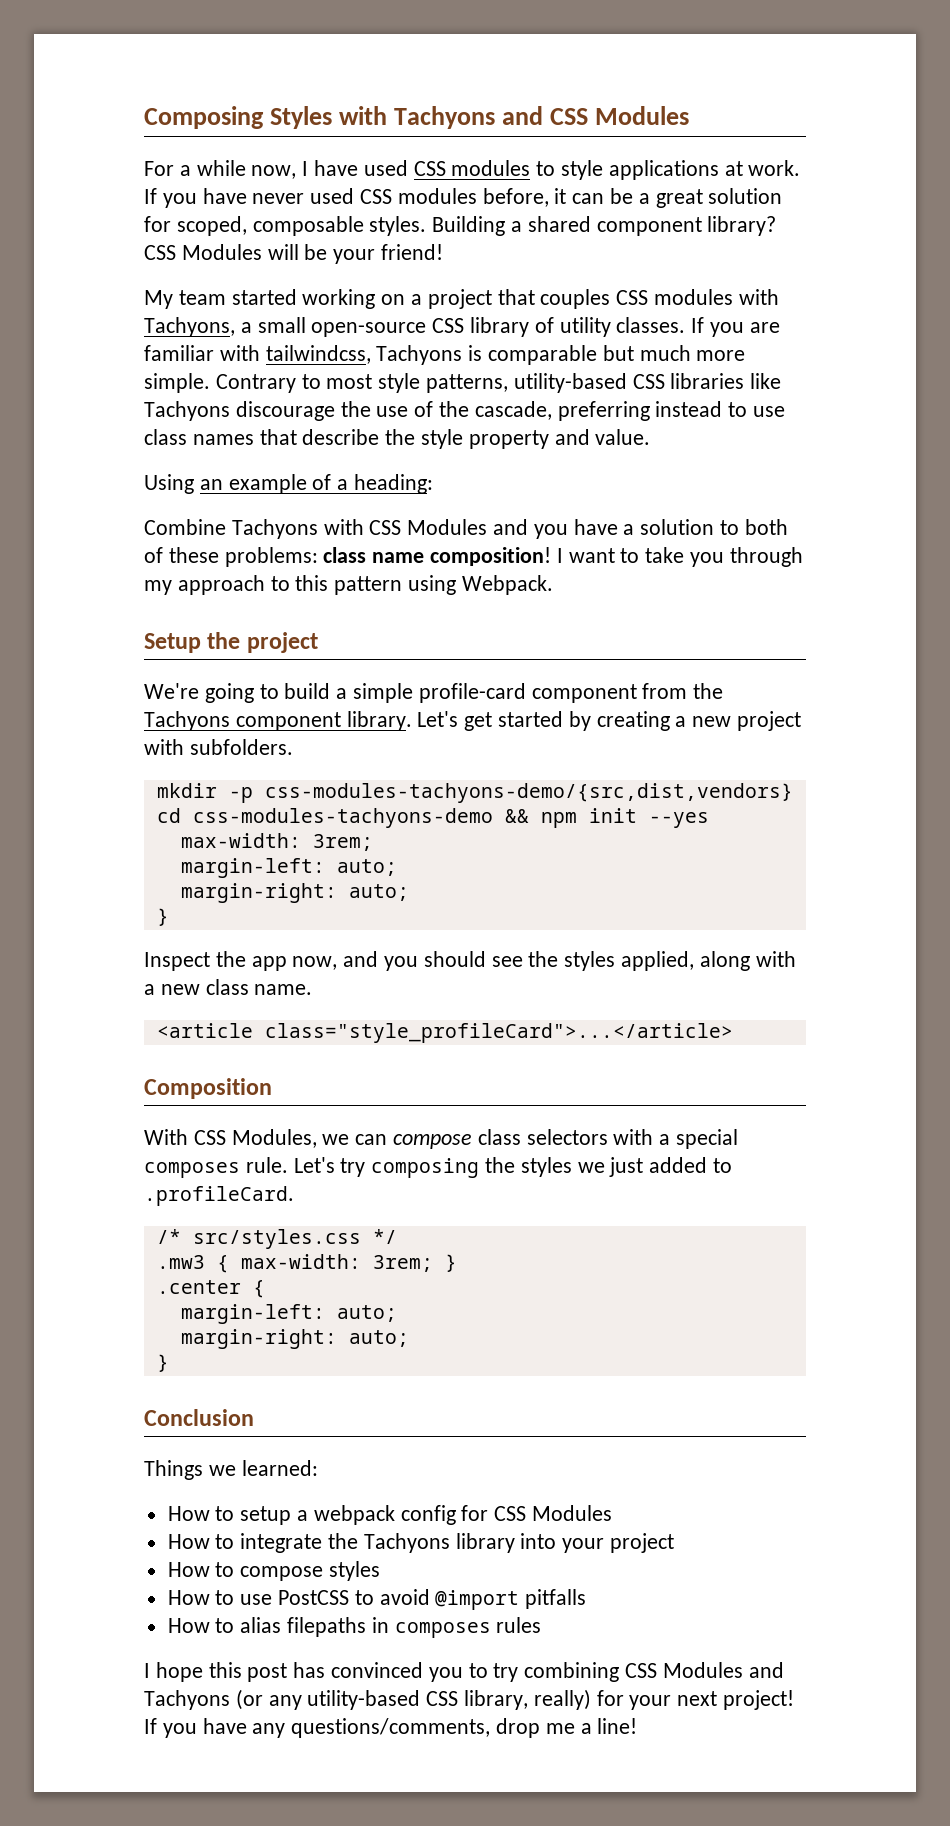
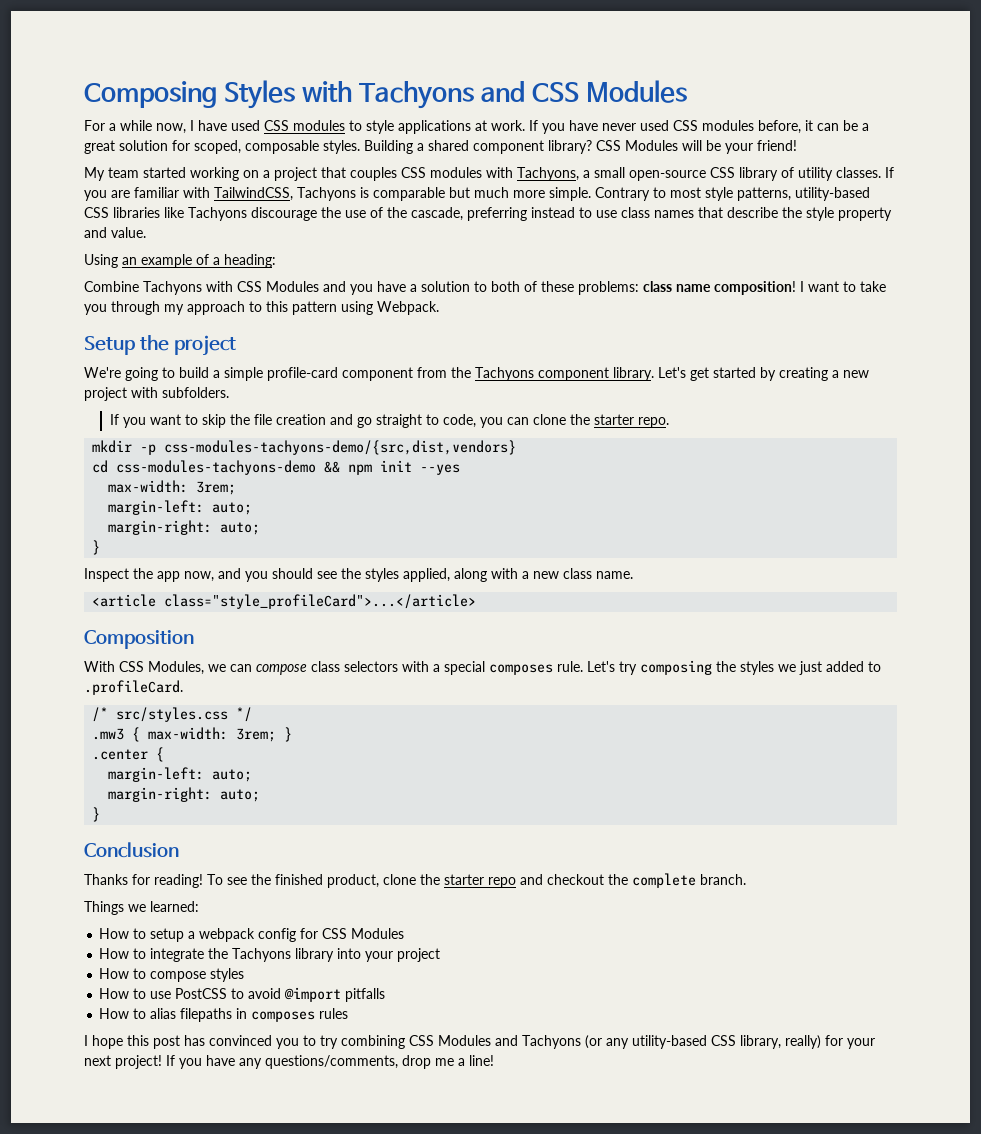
[265,345,371,364] tailwindcss, -> [214,187,293,201] TailwindCSS,
(293, 747) none -> [110,414,670,428] // If you want to skip the file creation and go straight to code, you can clone the starter repo.
(254, 1417) none -> [84,873,746,888] // Thanks for reading! To see the finished product, clone the starter repo and checkout the complete branch.

